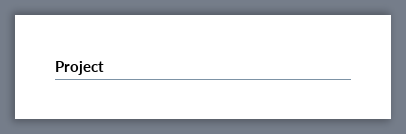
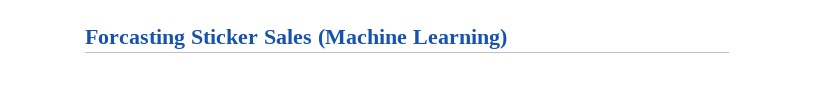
[55,61,104,75] Project -> [85,28,507,49] Forcasting Sticker Sales (Machine Learning)

